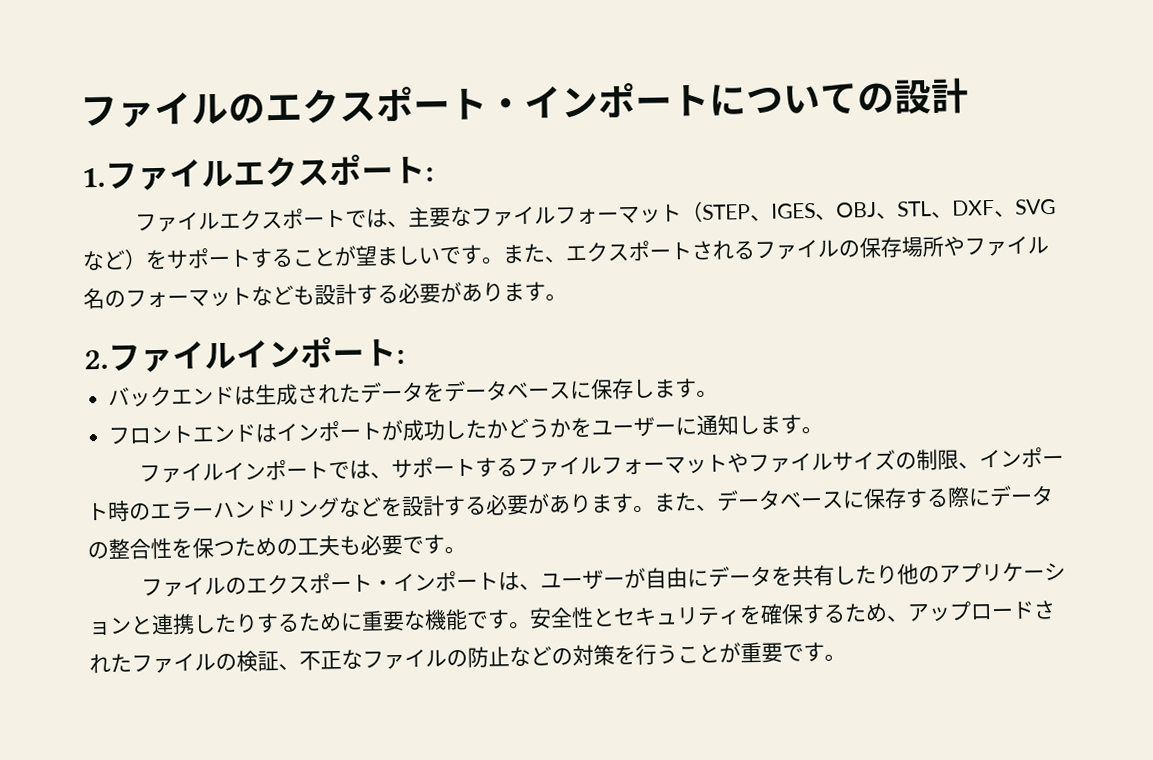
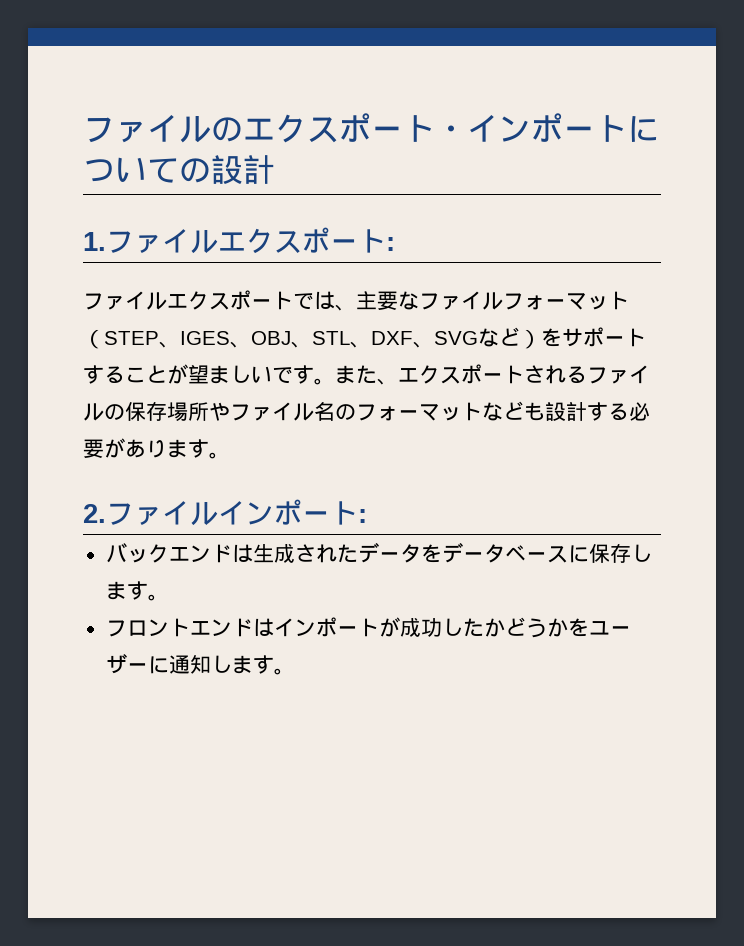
[138,447,1064,483] [86,485,1054,522] [87,534,466,560] [140,562,1066,597] [88,600,1056,636] [89,641,846,674] // ファイルインポートでは、サポートするファイルフォーマットやファイルサイズの制限、インポート時のエラーハンドリングなどを設計する必要があります。また、データベースに保存する際にデータの整合性を保つための工夫も必要です。 // ファイルのエクスポート・インポートは、ユーザーが自由にデータを共有したり他のアプリケーションと連携したりするために重要な機能です。安全性とセキュリティを確保するため、アップロードされたファイルの検証、不正なファイルの防止などの対策を行うことが重要です。 -> (295, 671) none

